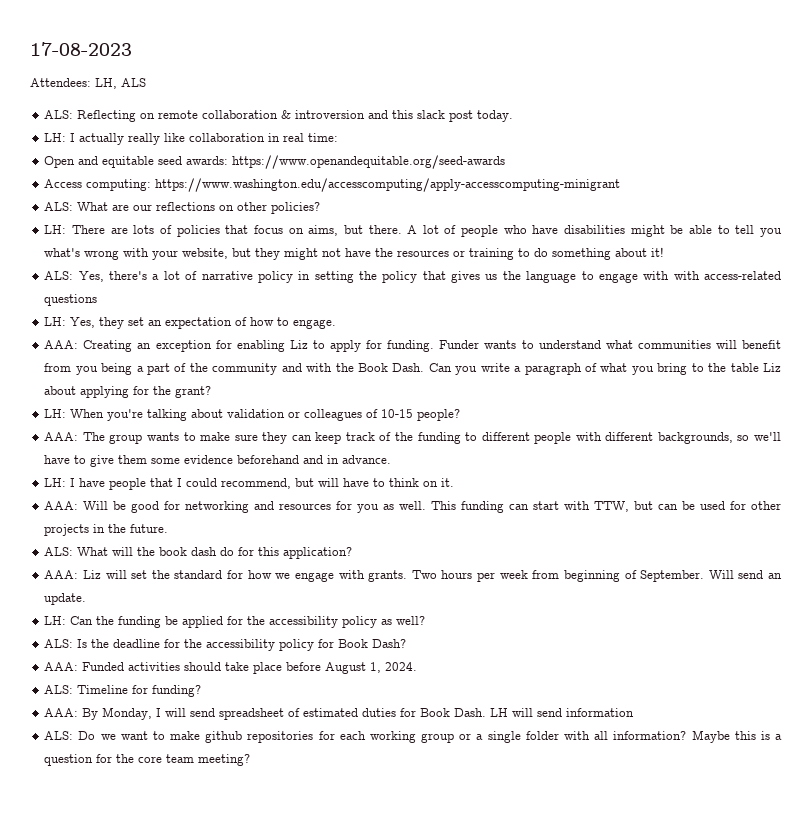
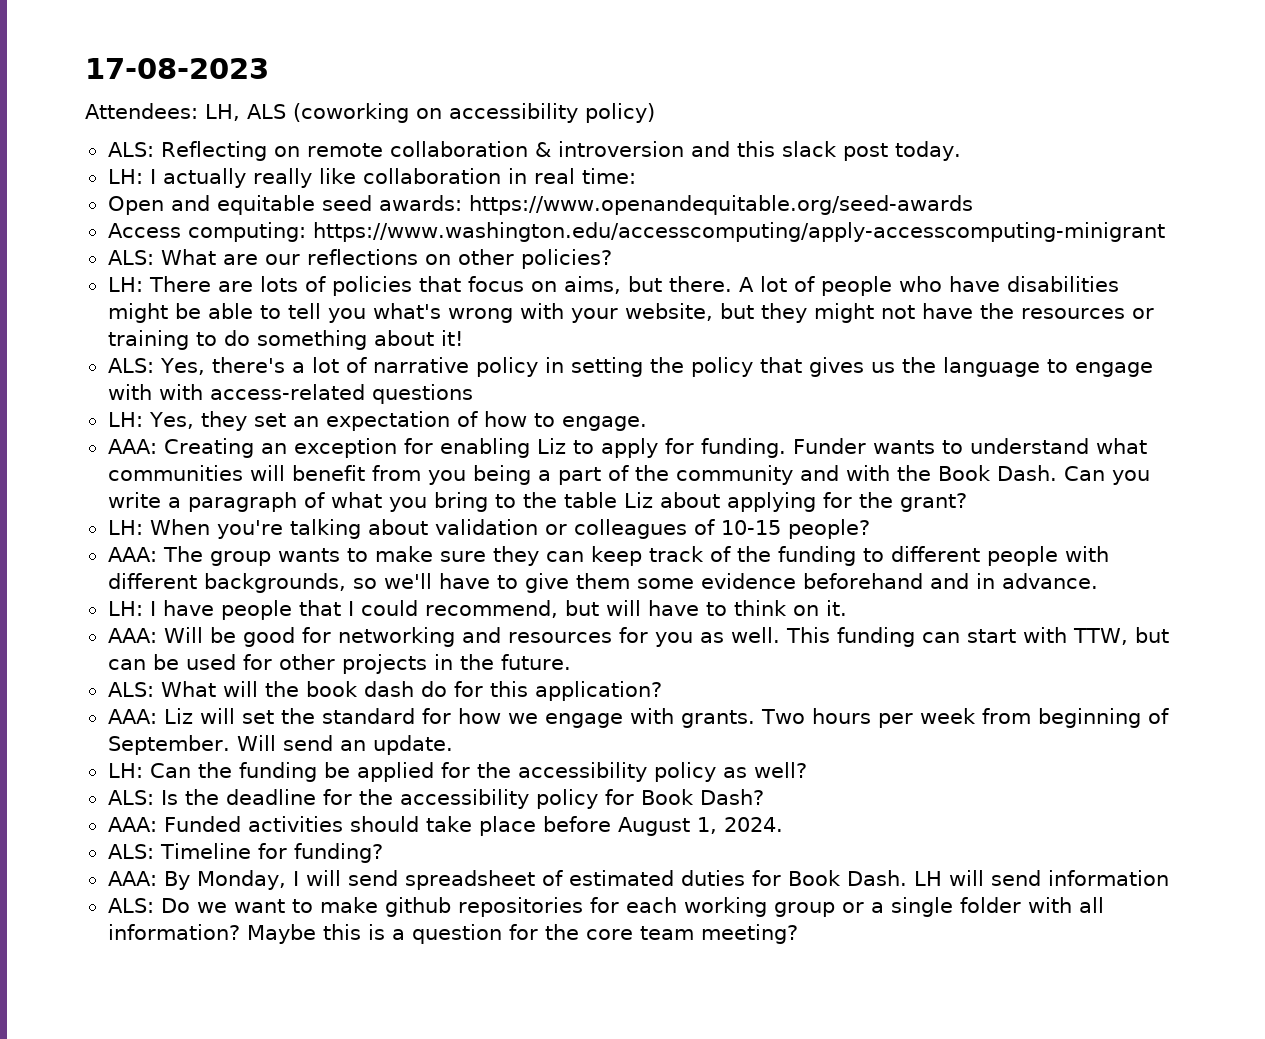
(146, 82) none -> [293,103,655,123] (coworking on accessibility policy)

